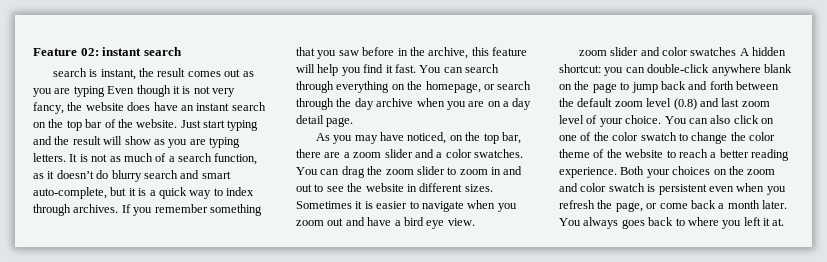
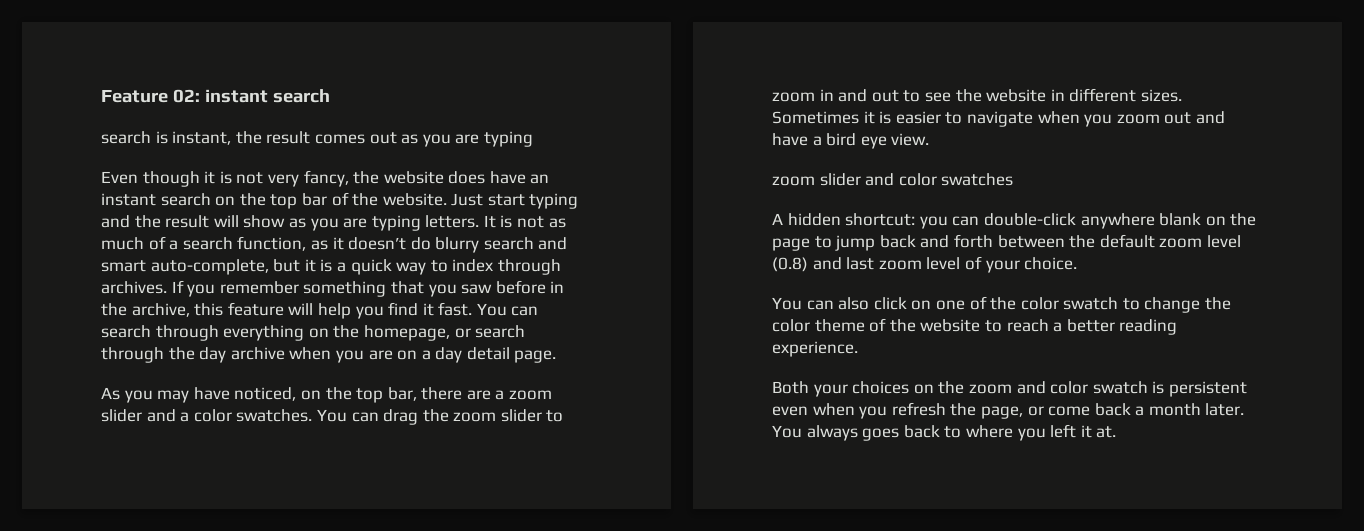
(105, 91) none -> (533, 139) //
(737, 51) none -> (1014, 179) //
(662, 119) none -> (1078, 263) //
(617, 172) none -> (858, 349) //

